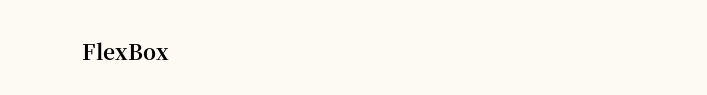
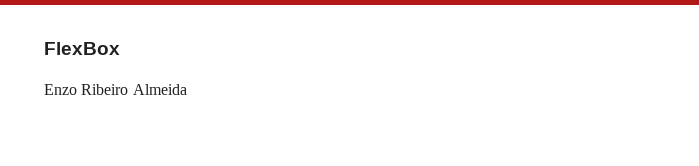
(169, 51) none -> [44,84,187,95] // Enzo Ribeiro Almeida

